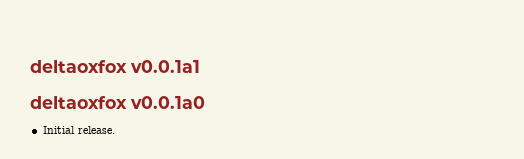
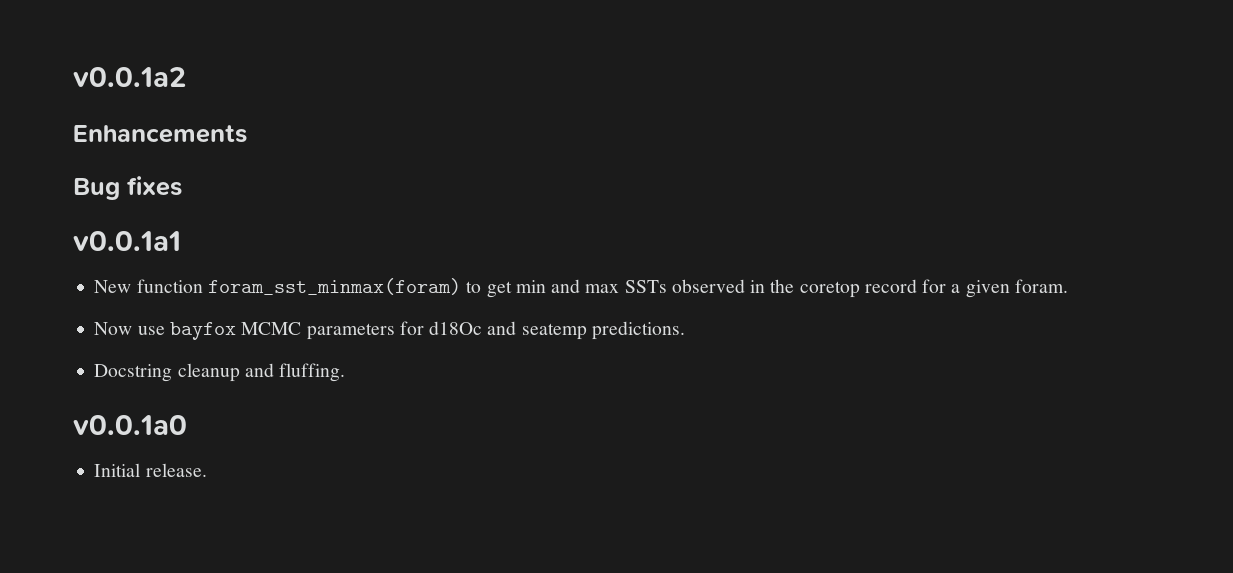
[30,60,200,73] [30,96,127,109] deltaoxfox v0.0.1a1 // deltaoxfox -> [73,67,186,87] [73,125,247,143] [73,176,182,200] [73,231,181,251] [94,278,1068,298] [94,321,685,340] [94,363,346,382] v0.0.1a2 // Enhancements // Bug fixes // v0.0.1a1 // New function foram_sst_minmax(foram) to get min and max SSTs observed in the coretop record for a given foram. // Now use bayfox MCMC parameters for d18Oc and seatemp predictions. // Docstring cleanup and fluffing. //

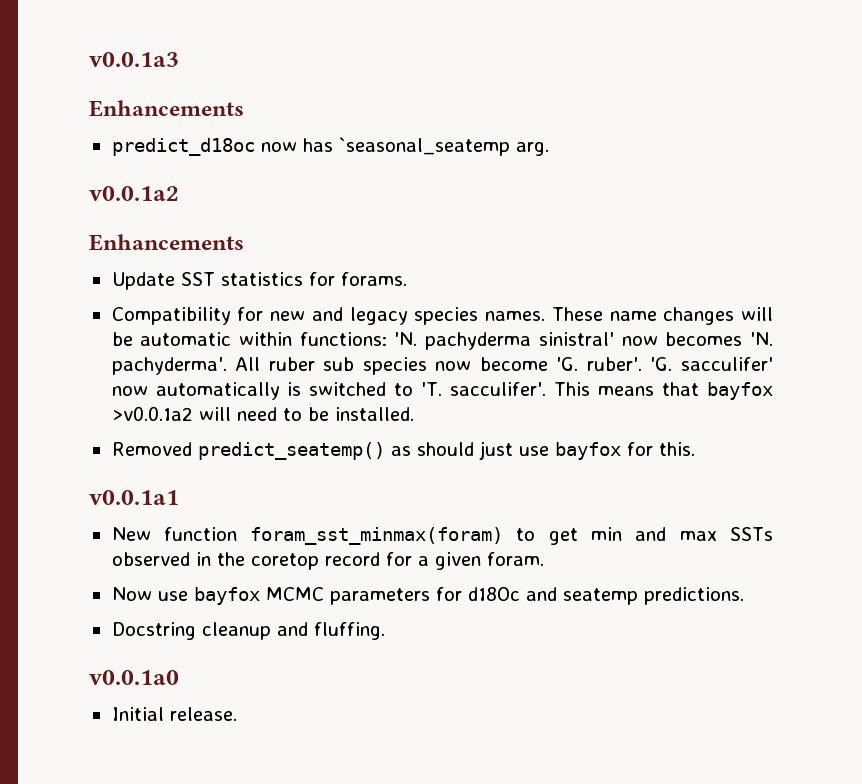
[73,67,186,87] [73,125,247,143] [73,176,182,200] v0.0.1a2 // Enhancements // Bug fixes -> [89,52,179,67] [89,100,244,117] [111,137,549,156] [89,186,179,201] [89,234,244,251] [111,272,407,290] [111,307,774,325] [111,332,774,350] [111,357,774,375] [111,382,773,400] [111,406,414,421] [111,441,695,460] v0.0.1a3 // Enhancements // predict_d18oc now has `seasonal_seatemp arg. // v0.0.1a2 // Enhancements // Update SST statistics for forams. // Compatibility for new and legacy species names. These name changes will be automatic within functions: 'N. pachyderma sinistral' now becomes 'N. pachyderma'. All ruber sub species now become 'G. ruber'. 'G. sacculifer' now automatically is switched to 'T. sacculifer'. This means that bayfox >v0.0.1a2 will need to be installed. // Removed predict_seatemp() as should just use bayfox for this.

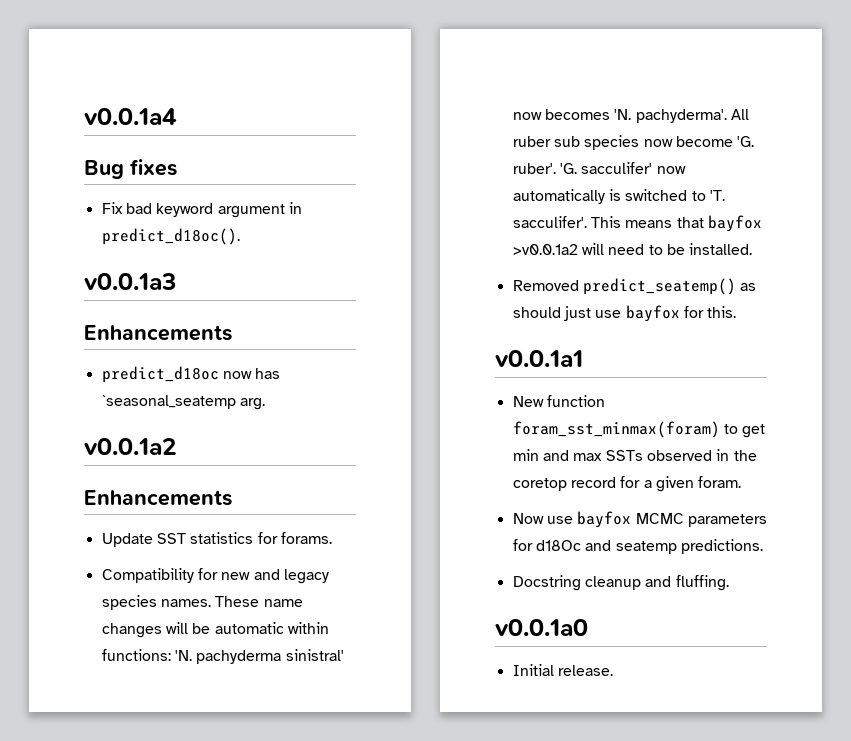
(89, 59) none -> [84,108,177,125] [84,159,177,179] [101,202,302,218] [101,228,240,245] v0.0.1a4 // Bug fixes // Fix bad keyword argument in predict_d18oc(). //

